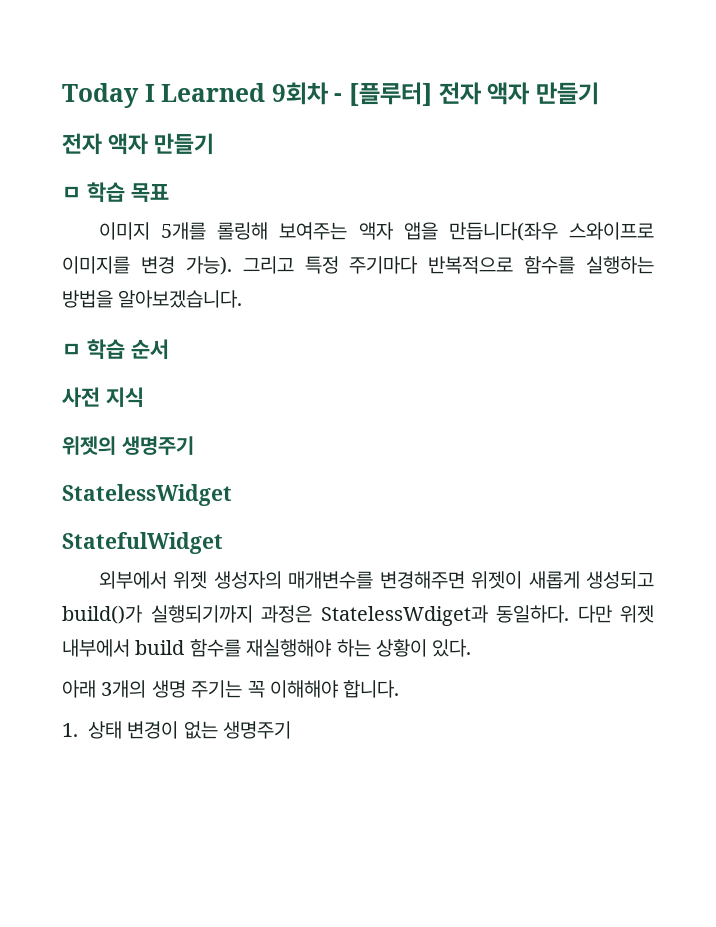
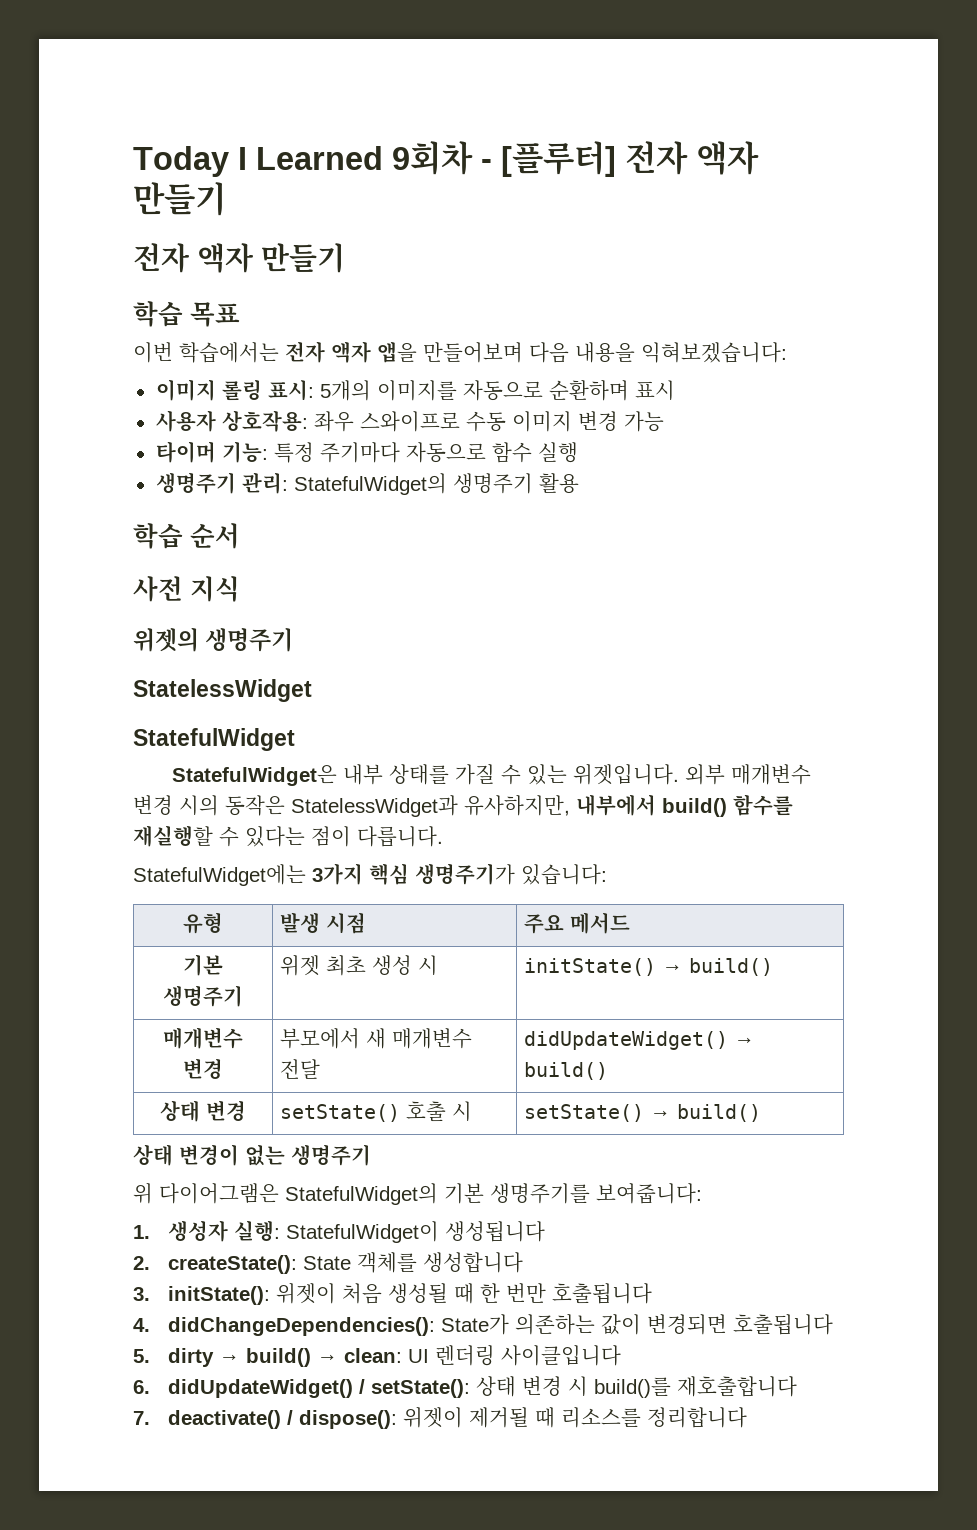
[62,186,81,200] ㅁ -> (345, 258) none
[98,222,655,241] [62,256,654,275] [62,290,243,308] [62,343,81,357] 이미지 5개를 롤링해 보여주는 액자 앱을 만듭니다(좌우 스와이프로 이미지를 변경 가능). 그리고 특정 주기마다 반복적으로 함수를 실행하는 방법을 알아보겠습니다. // ㅁ -> [133,341,787,363] [155,379,675,401] [155,410,664,432] [155,441,578,463] [155,472,579,495] 이번 학습에서는 전자 액자 앱을 만들어보며 다음 내용을 익혀보겠습니다: // 이미지 롤링 표시: 5개의 이미지를 자동으로 순환하며 표시 // 사용자 상호작용: 좌우 스와이프로 수동 이미지 변경 가능 // 타이머 기능: 특정 주기마다 자동으로 함수 실행 // 생명주기 관리: StatefulWidget의 생명주기 활용 //
[98,571,655,589] [62,605,654,626] [62,639,472,657] [62,680,400,698] [62,721,292,739] 외부에서 위젯 생성자의 매개변수를 변경해주면 위젯이 새롭게 생성되고 build()가 실행되기까지 과정은 StatelessWdiget과 동일하다. 다만 위젯 내부에서 build 함수를 재실행해야 하는 상황이 있다. // 아래 3개의 생명 주기는 꼭 이해해야 합니다. // 1. 상태 변경이 없는 생명주기 -> [171,764,811,786] [133,794,793,817] [133,825,443,847] [133,863,607,886] [183,912,223,934] [280,912,367,934] [524,912,631,934] [183,954,223,976] [163,985,243,1007] [280,955,439,976] [524,958,774,976] [163,1027,243,1049] [183,1058,223,1079] [280,1028,473,1049] [280,1059,321,1079] [524,1031,756,1050] [524,1062,609,1080] [160,1100,246,1122] [280,1101,473,1122] [524,1104,762,1122] [133,1144,371,1166] [133,1183,702,1205] [133,1220,545,1243] [133,1252,523,1274] [133,1283,652,1305] [133,1314,833,1336] [133,1345,621,1367] [133,1376,797,1398] [133,1407,747,1429] StatefulWidget은 내부 상태를 가질 수 있는 위젯입니다. 외부 매개변수 변경 시의 동작은 StatelessWidget과 유사하지만, 내부에서 build() 함수를 재실행할 수 있다는 점이 다릅니다. // StatefulWidget에는 3가지 핵심 생명주기가 있습니다: // 유형 | 발생 시점 | 주요 메서드 // 기본 생명주기 | 위젯 최초 생성 시 | initState() → build() // 매개변수 변경 | 부모에서 새 매개변수 전달 | didUpdateWidget() → build() // 상태 변경 | setState() 호출 시 | setState() → build() // 상태 변경이 없는 생명주기 // 위 다이어그램은 StatefulWidget의 기본 생명주기를 보여줍니다: // 1. 생성자 실행: StatefulWidget이 생성됩니다 // 2. createState(): State 객체를 생성합니다 // 3. initState(): 위젯이 처음 생성될 때 한 번만 호출됩니다 // 4. didChangeDependencies(): State가 의존하는 값이 변경되면 호출됩니다 // 5. dirty → build() → clean: UI 렌더링 사이클입니다 // 6. didUpdateWidget() / setState(): 상태 변경 시 build()를 재호출합니다 // 7. deactivate() / dispose(): 위젯이 제거될 때 리소스를 정리합니다

